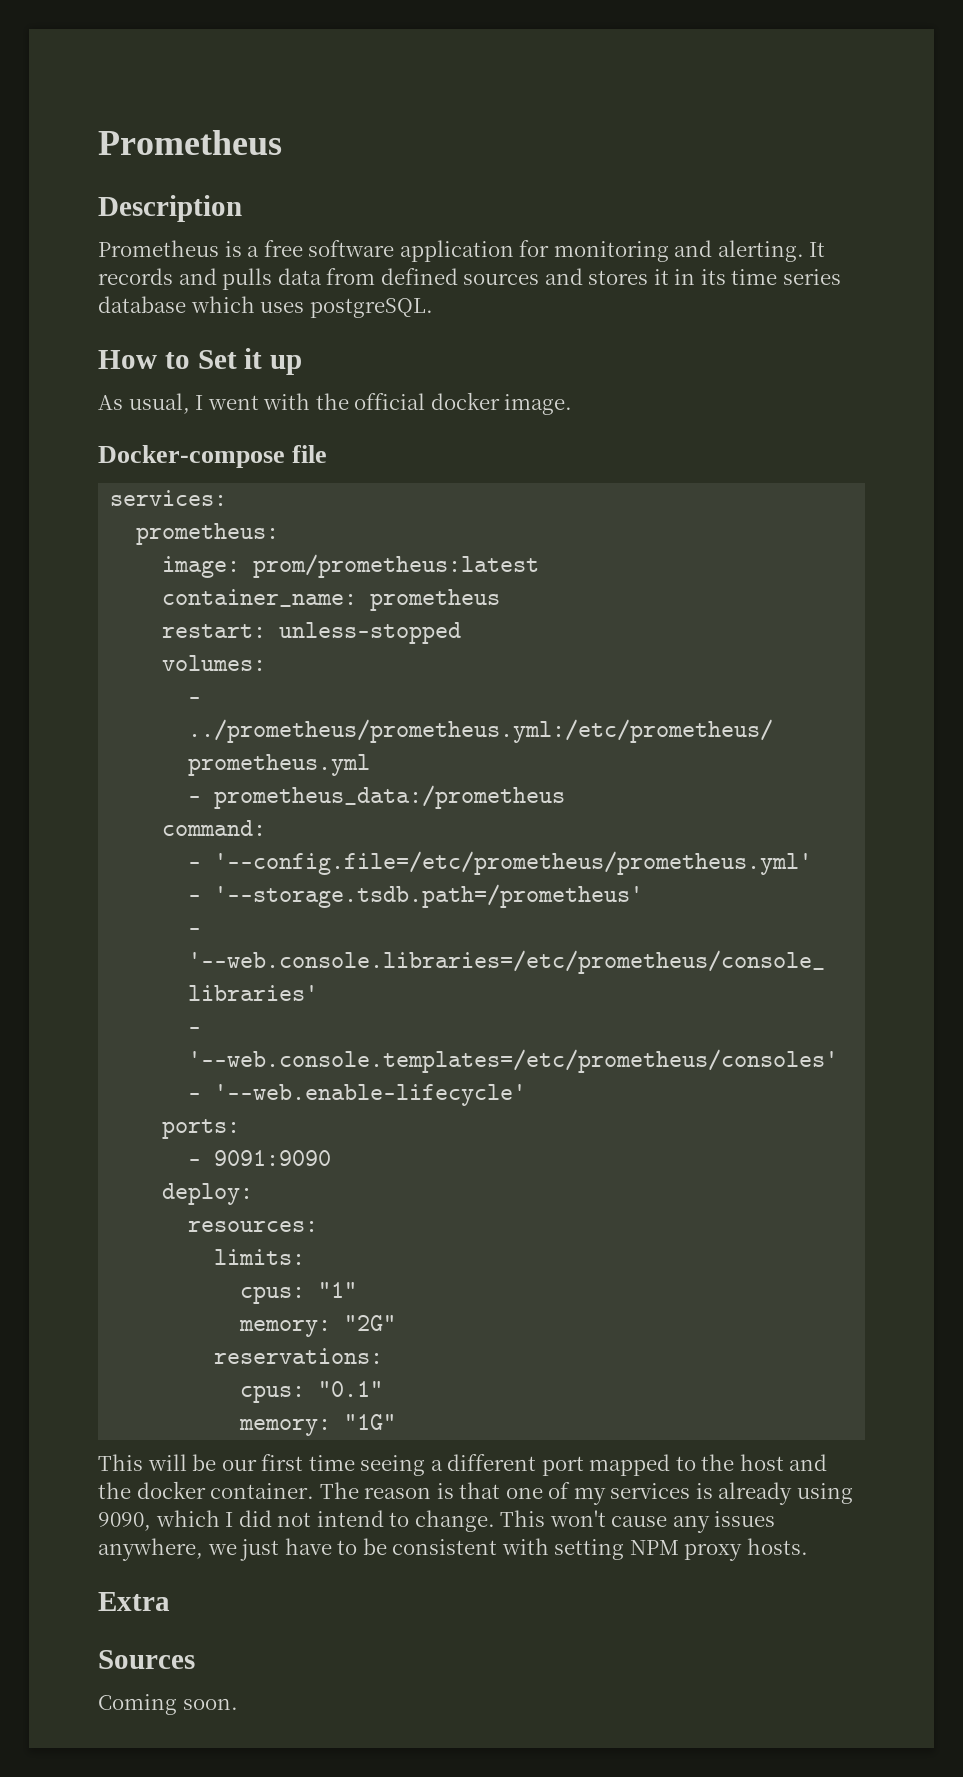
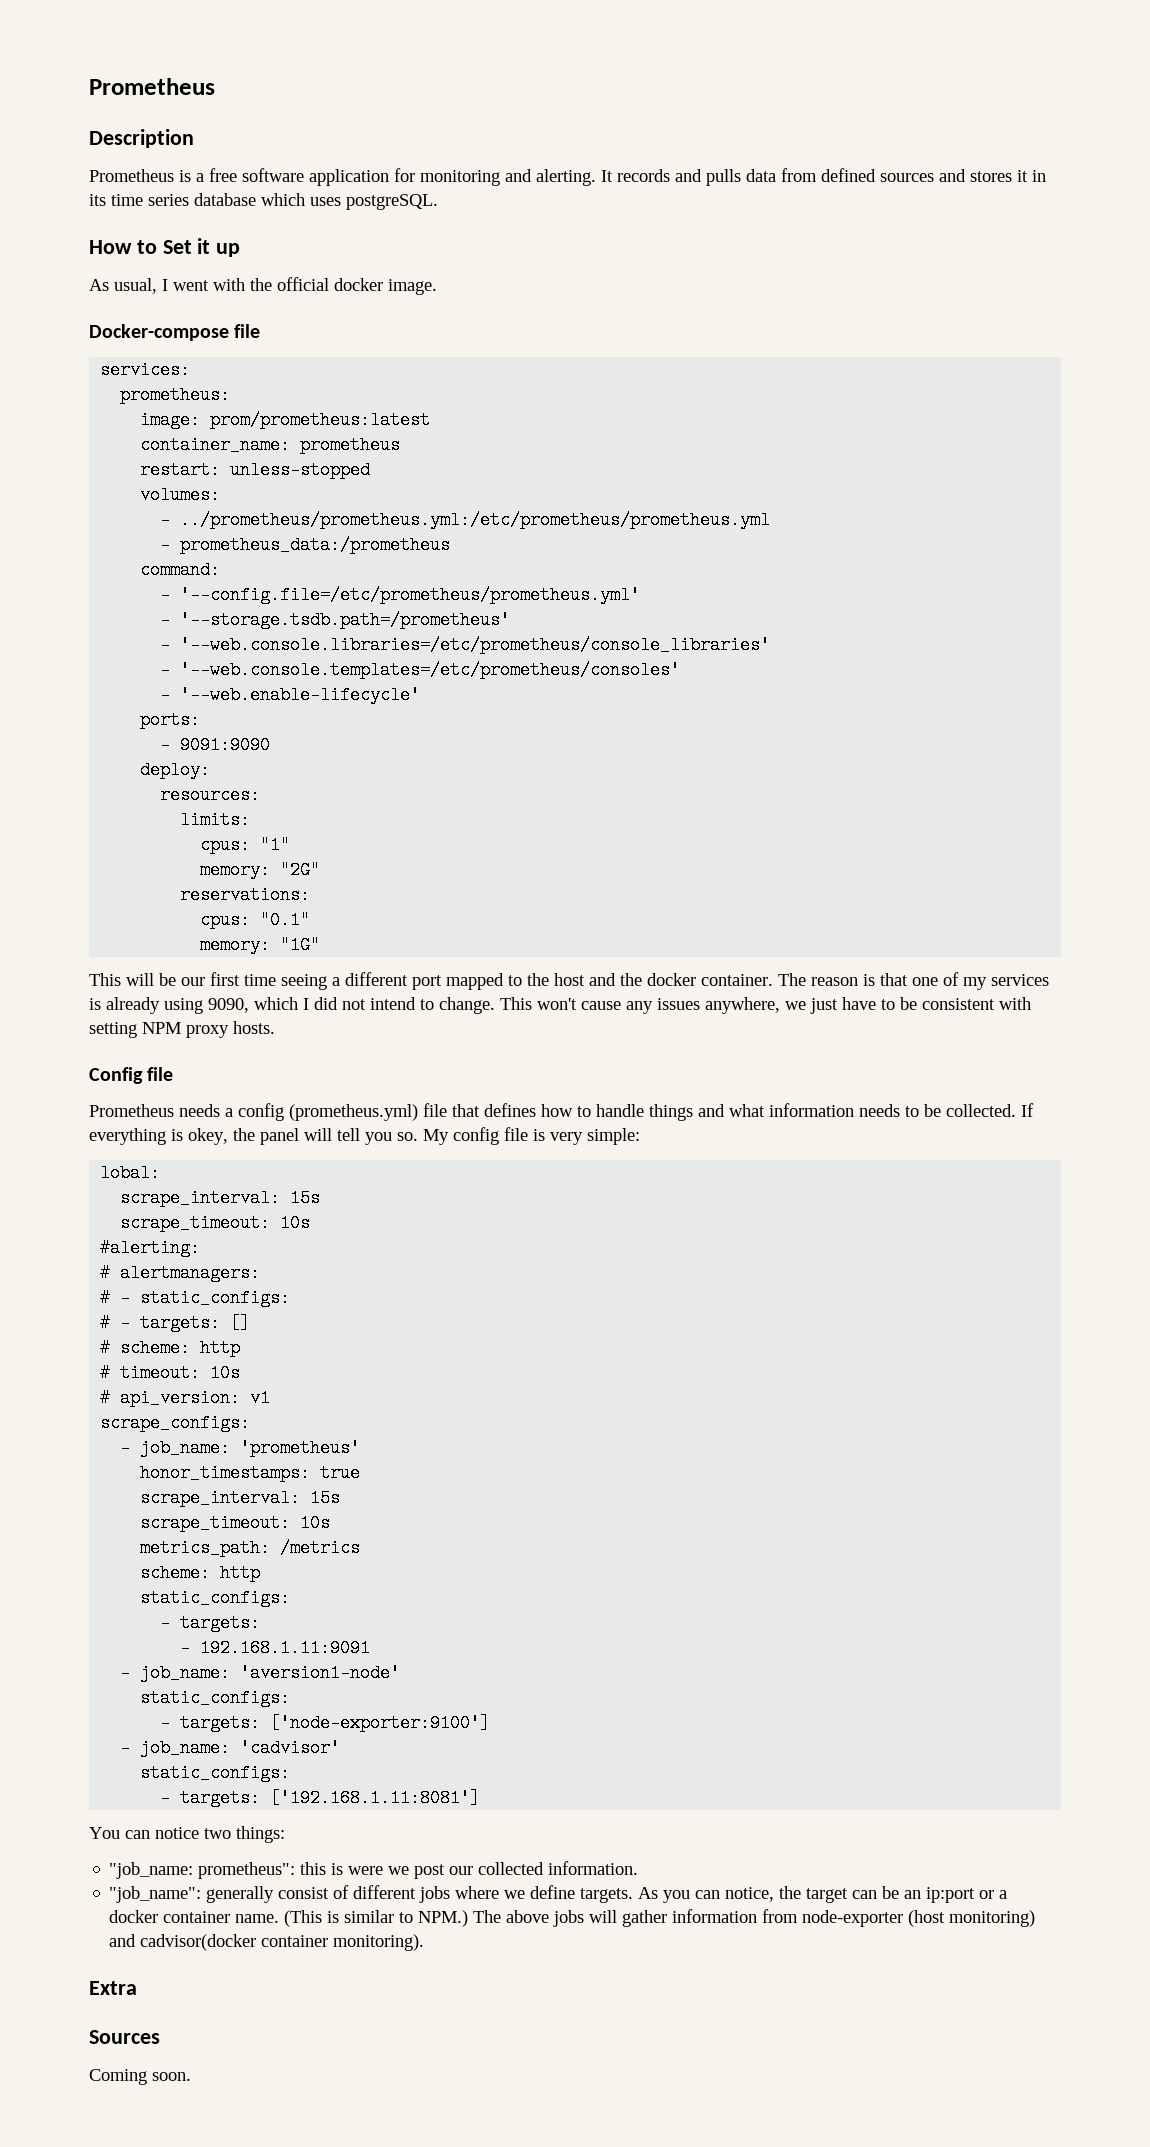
(808, 1546) none -> [89,1067,174,1084] [89,1103,1034,1121] [89,1127,640,1145] [100,1164,161,1182] [120,1189,321,1207] [120,1214,311,1232] [100,1239,201,1257] [100,1264,261,1282] [100,1289,291,1307] [100,1314,251,1332] [100,1339,241,1357] [100,1364,241,1382] [100,1389,271,1407] [100,1414,251,1432] [120,1439,361,1457] [140,1464,361,1482] [140,1489,341,1507] [140,1514,331,1532] [140,1539,361,1557] [140,1564,261,1582] [140,1589,291,1607] [160,1614,261,1632] [180,1639,371,1657] [120,1664,401,1682] [140,1689,291,1707] [160,1714,491,1732] [120,1739,341,1757] [140,1764,291,1782] [160,1789,481,1807] [89,1826,285,1843] [109,1861,639,1879] [109,1885,1008,1903] [109,1909,1036,1927] [109,1934,425,1951] // Config file // Prometheus needs a config (prometheus.yml) file that defines how to handle things and what information needs to be collected. If everything is okey, the panel will tell you so. My config file is very simple: // lobal: // scrape_interval: 15s // scrape_timeout: 10s // #alerting: // # alertmanagers: // # - static_configs: // # - targets: [] // # scheme: http // # timeout: 10s // # api_version: v1 // scrape_configs: // - job_name: 'prometheus' // honor_timestamps: true // scrape_interval: 15s // scrape_timeout: 10s // metrics_path: /metrics // scheme: http // static_configs: // - targets: // - 192.168.1.11:9091 // - job_name: 'aversion1-node' // static_configs: // - targets: ['node-exporter:9100'] // - job_name: 'cadvisor' // static_configs: // - targets: ['192.168.1.11:8081'] // You can notice two things: // "job_name: prometheus": this is were we post our collected information. // "job_name": generally consist of different jobs where we define targets. As you can notice, the target can be an ip:port or a docker container name. (This is similar to NPM.) The above jobs will gather information from node-exporter (host monitoring) and cadvisor(docker container monitoring).

